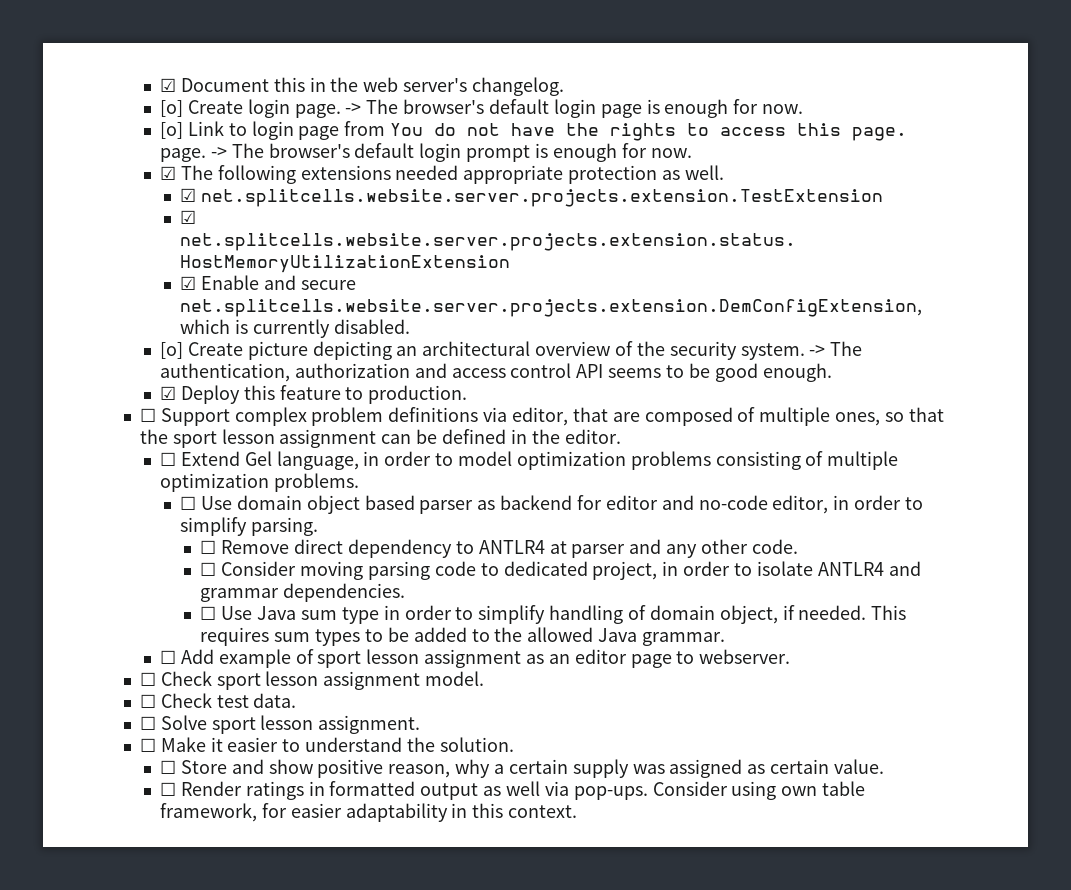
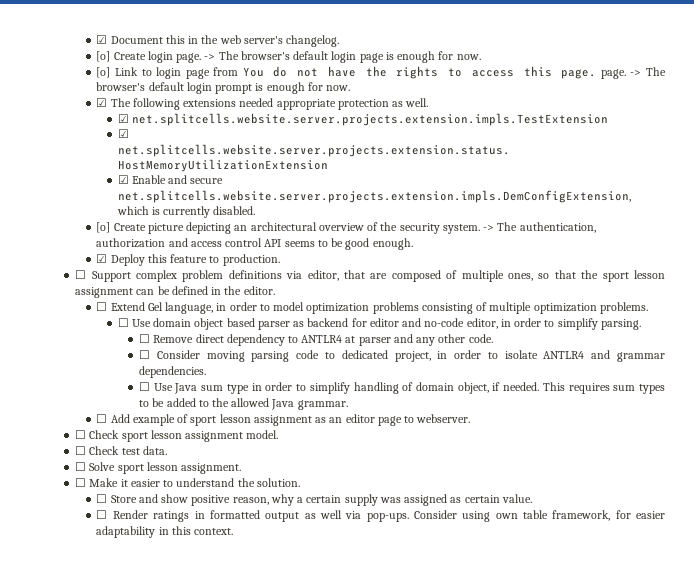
[201,189,884,207] net.splitcells.website.server.projects.extension.TestExtension -> [132,113,609,126] net.splitcells.website.server.projects.extension.impls.TestExtension
[180,299,923,317] net.splitcells.website.server.projects.extension.DemConfigExtension, -> [117,190,631,203] net.splitcells.website.server.projects.extension.impls.DemConfigExtension,

